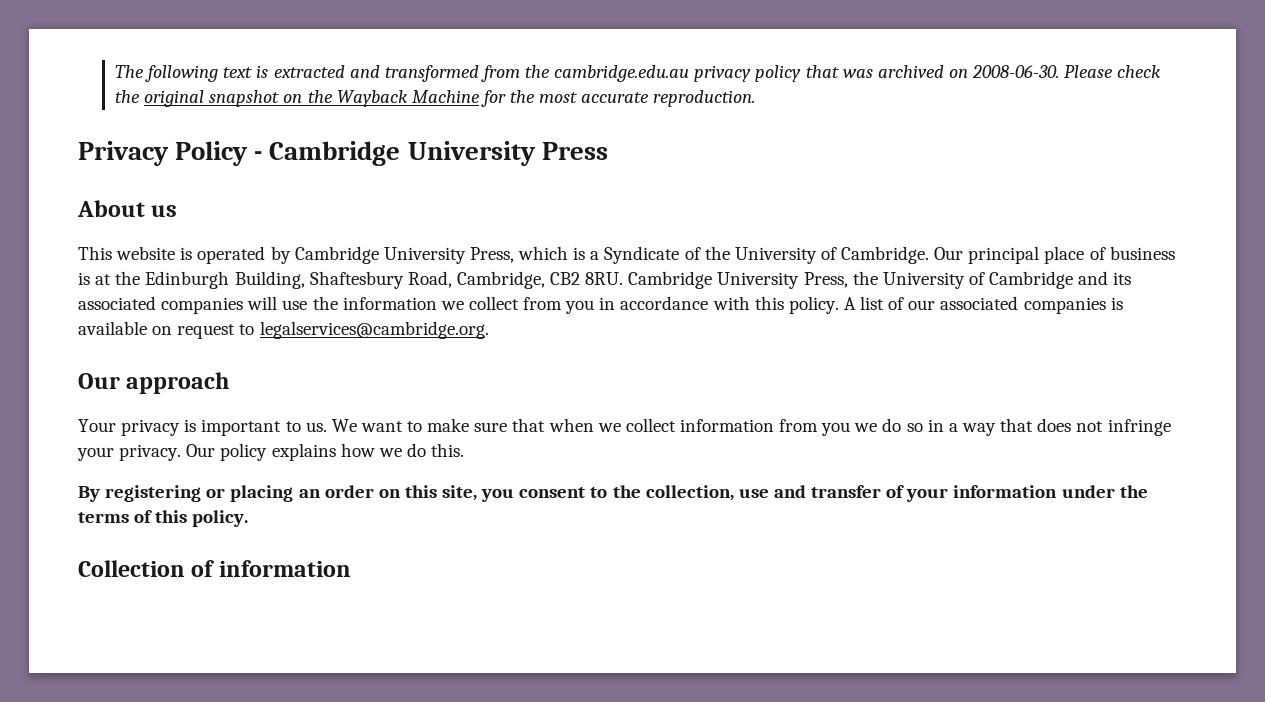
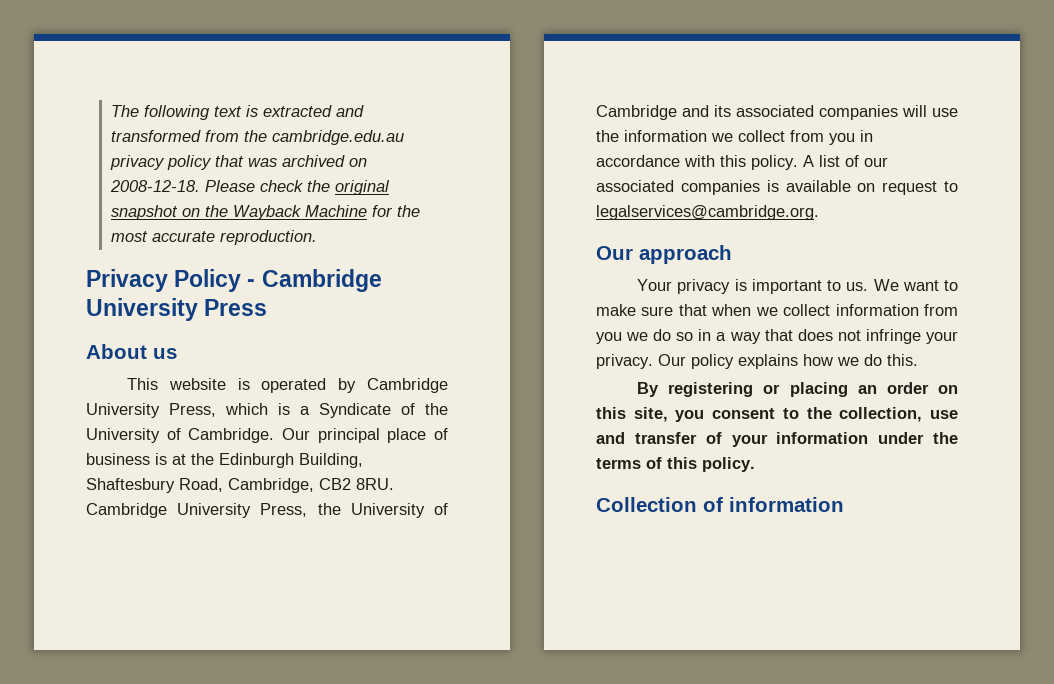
[972,65,1060,78] 2008-06-30. -> [109,180,200,192] 2008-12-18.

